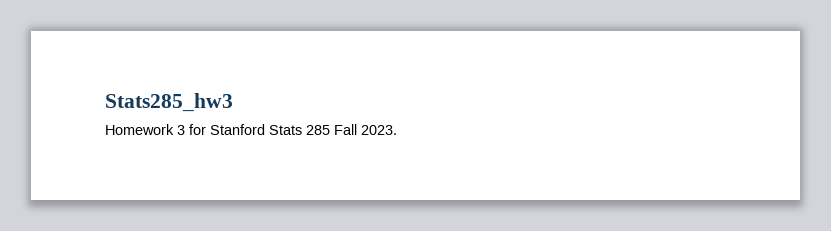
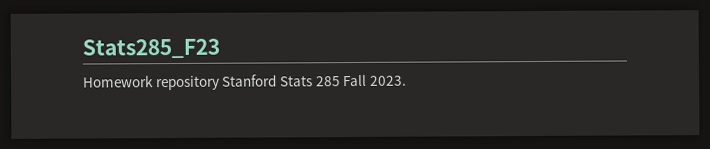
[105,93,233,112] Stats285_hw3 -> [82,38,220,59] Stats285_F23
[177,124,206,135] 3 for -> [155,75,220,91] repository

